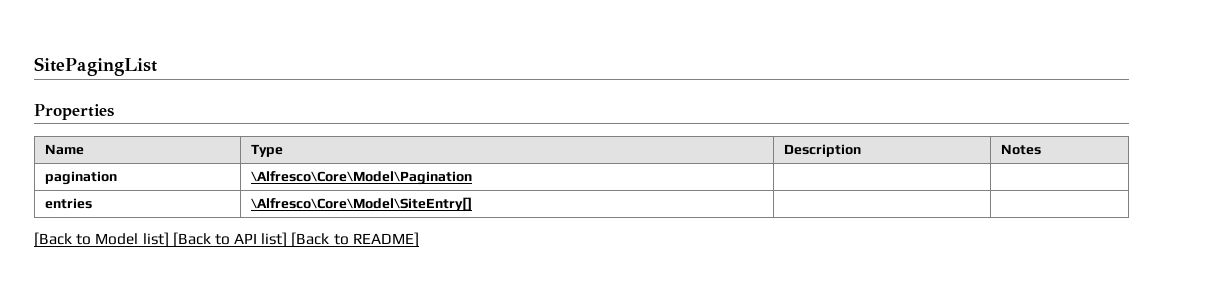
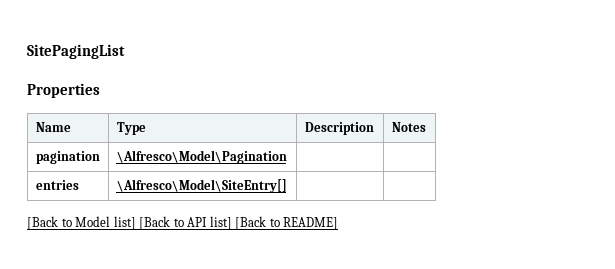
[250,171,472,185] \Alfresco\Core\Model\Pagination -> [116,150,287,164] \Alfresco\Model\Pagination
[250,197,472,211] \Alfresco\Core\Model\SiteEntry[] -> [116,179,287,193] \Alfresco\Model\SiteEntry[]

